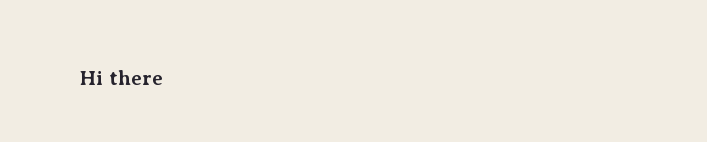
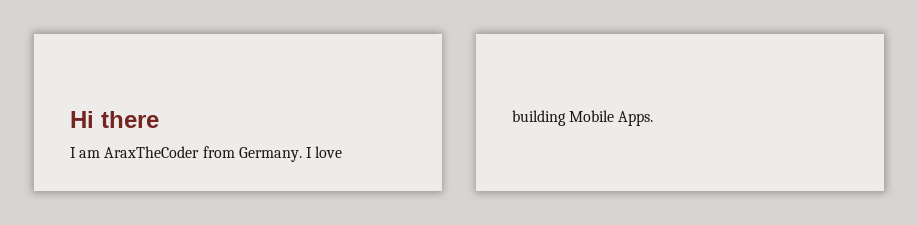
(163, 77) none -> [70,146,343,162] [512,110,654,126] // I am AraxTheCoder from Germany. I love building Mobile Apps.

